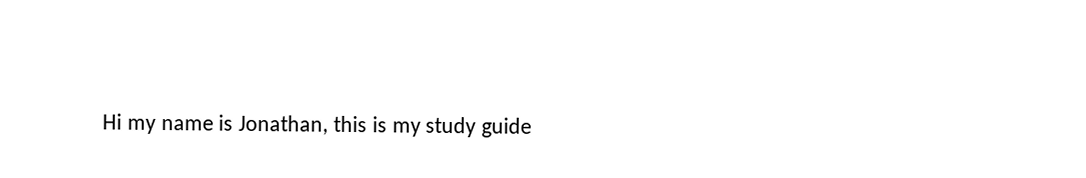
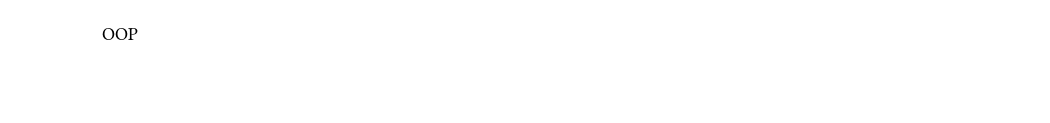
[102,113,533,138] Hi my name is Jonathan, this is my study guide -> [102,28,138,40] OOP

